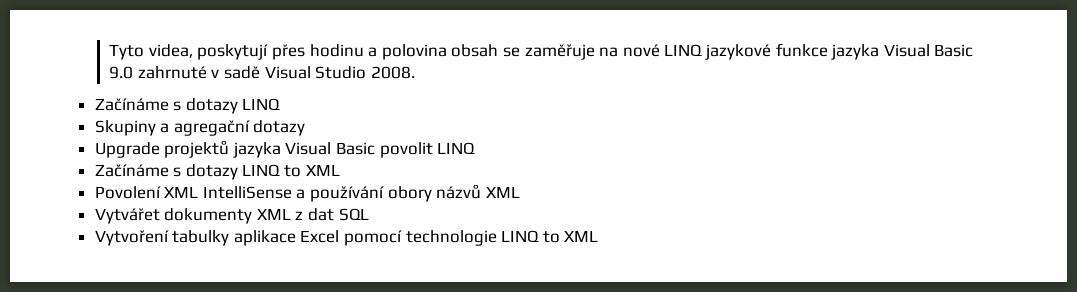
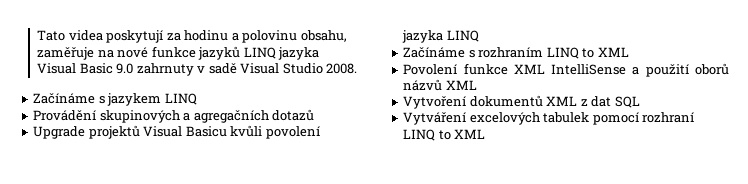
[109,43,828,60] Tyto videa, poskytují přes hodinu a polovina obsah se zaměřuje na nové LINQ jazykové funkce -> [37,30,347,43] [37,46,276,60] Tato videa poskytují za hodinu a polovinu obsahu, zaměřuje na nové funkce jazyků LINQ
[137,66,207,79] zahrnuté -> [136,63,194,76] zahrnuty
[185,98,281,114] [94,120,306,136] [94,140,433,158] dotazy LINQ // Skupiny a agregační dotazy // Upgrade projektů jazyka Visual Basic povolit -> [107,93,197,106] [33,109,315,123] [33,125,321,139] [402,30,444,43] jazykem LINQ // Provádění skupinových a agregačních dotazů // Upgrade projektů Visual Basicu kvůli povolení jazyka
[185,164,238,180] dotazy -> [478,47,544,58] rozhraním
(161, 192) none -> [463,63,508,75] funkce
[310,186,432,202] používání obory -> [645,63,729,77] použití oborů
[94,208,253,224] Vytvářet dokumenty -> [403,95,543,109] Vytvoření dokumentů
[94,230,497,246] Vytvoření tabulky aplikace Excel pomocí technologie -> [403,112,696,125] Vytváření excelových tabulek pomocí rozhraní

